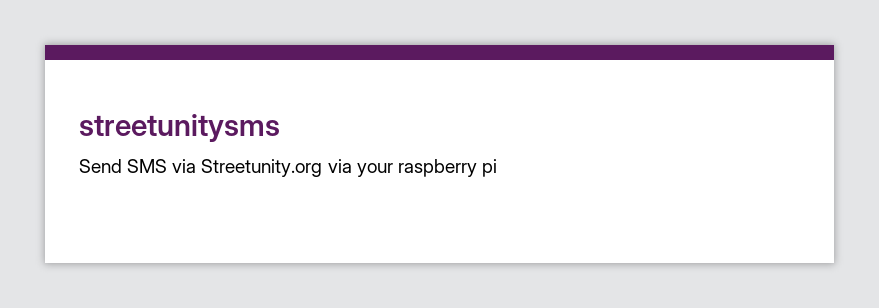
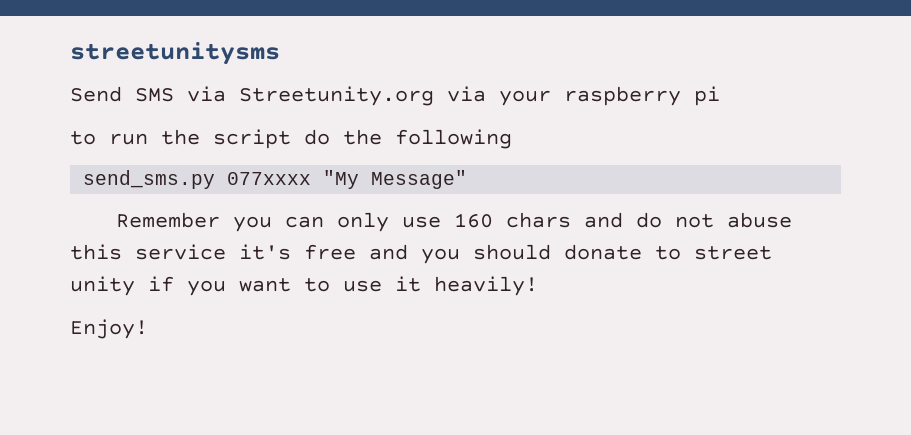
(497, 168) none -> [70,129,512,149] [83,170,468,189] [116,212,793,232] [70,244,772,264] [70,276,538,296] [70,319,148,339] // to run the script do the following // send_sms.py 077xxxx "My Message" // Remember you can only use 160 chars and do not abuse this service it's free and you should donate to street unity if you want to use it heavily! // Enjoy!

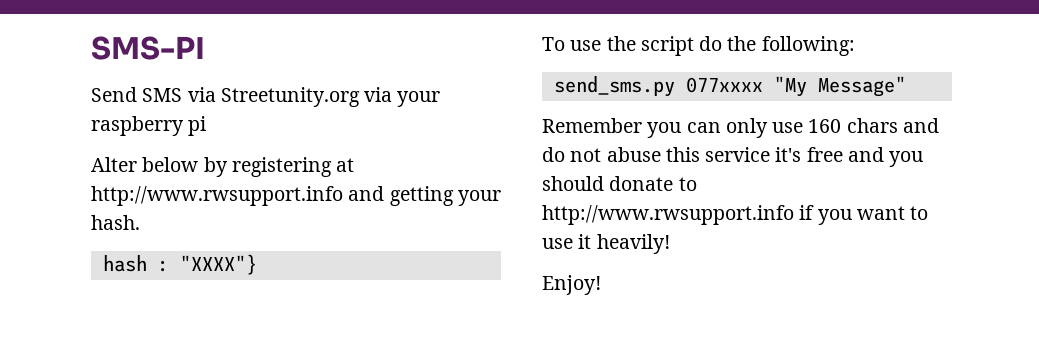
[70,42,280,65] streetunitysms -> [91,36,205,60] SMS-PI
[70,131,148,145] to run -> [91,157,355,177] [91,186,501,206] [91,215,140,230] [102,254,257,275] [542,37,602,51] Alter below by registering at http://www.rwsupport.info and getting your hash. // hash : "XXXX"} // To use
[395,129,512,149] following -> [761,36,855,56] following:
[694,246,772,260] [70,276,135,296] street unity -> [542,205,794,225] http://www.rwsupport.info

